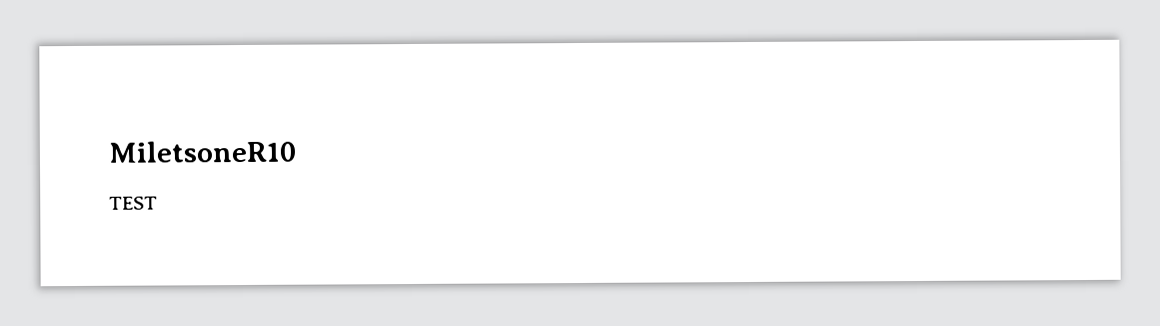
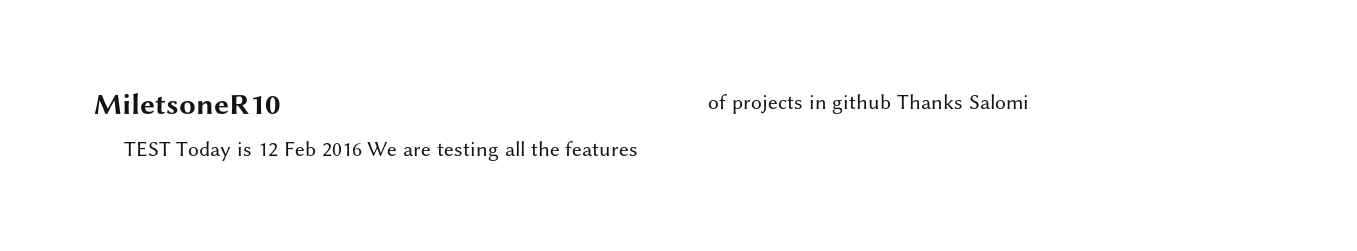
(158, 203) none -> [176,141,639,161] [708,94,1030,114] Today is 12 Feb 2016 We are testing all the features of projects in github Thanks Salomi

